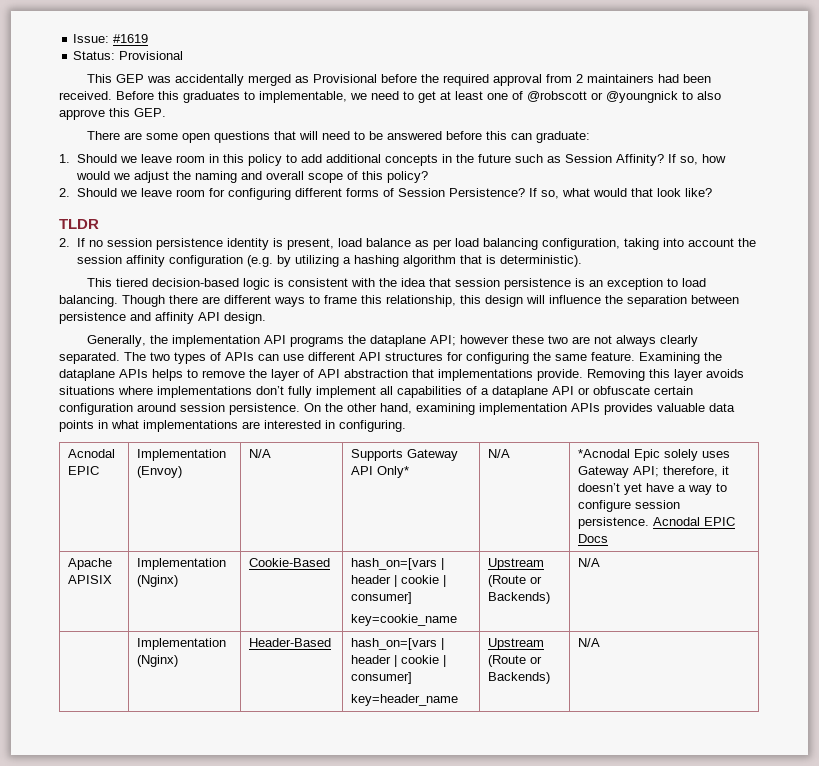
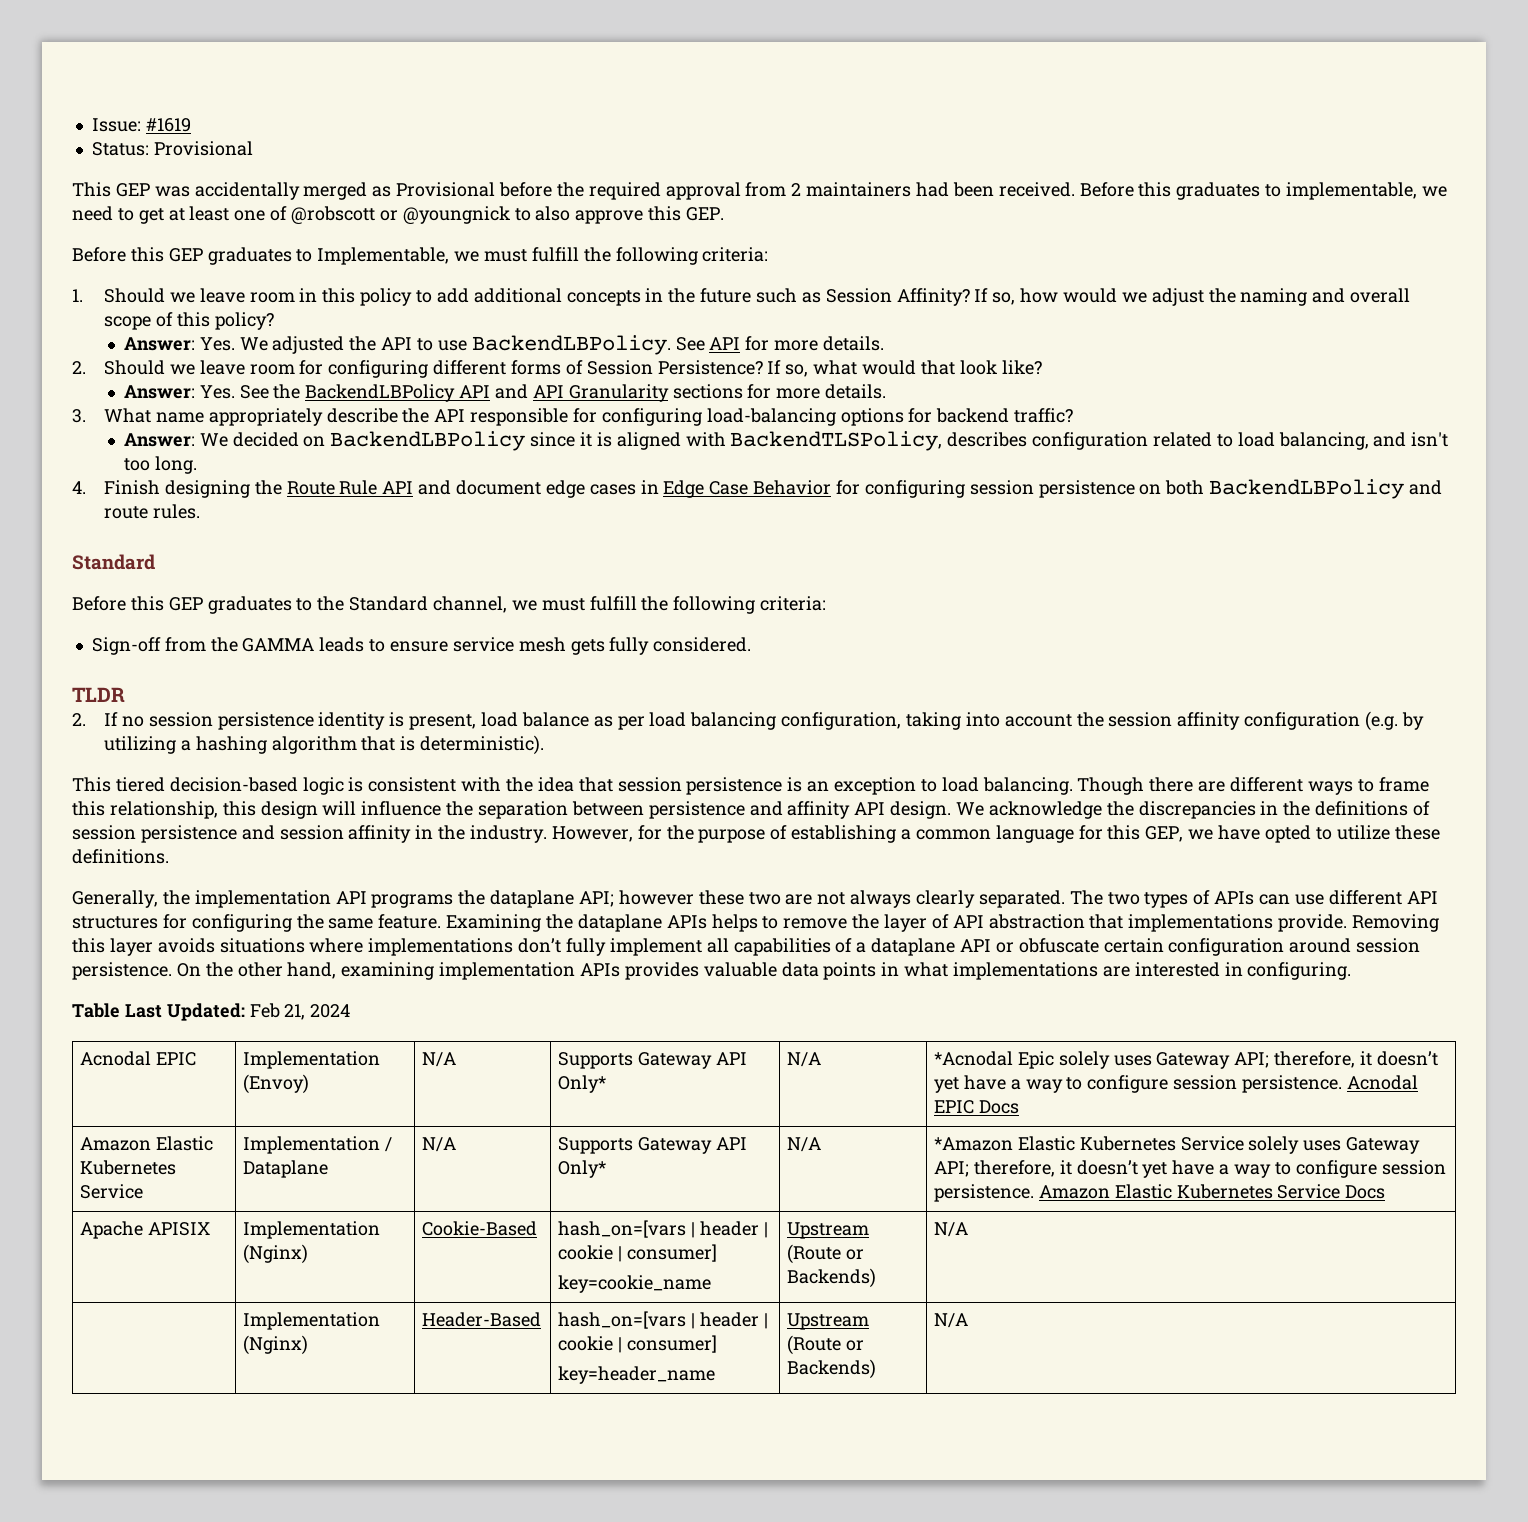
[87,131,591,143] There are some open questions that will need to be answered before this can graduate: -> [72,247,769,265] Before this GEP graduates to Implementable, we must fulfill the following criteria:
(429, 177) none -> [123,335,884,355] // Answer: Yes. We adjusted the API to use BackendLBPolicy. See API for more details.
(713, 192) none -> [123,384,887,402] [72,408,1074,426] [123,431,1449,451] [123,456,197,474] [72,479,1443,499] [103,504,200,519] [72,554,155,570] [72,596,827,614] [91,637,752,655] // Answer: Yes. See the BackendLBPolicy API and API Granularity sections for more details. // 3. What name appropriately describe the API responsible for configuring load-balancing options for backend traffic? // Answer: We decided on BackendLBPolicy since it is aligned with BackendTLSPolicy, describes configuration related to load balancing, and isn't too long. // 4. Finish designing the Route Rule API and document edge cases in Edge Case Behavior for configuring session persistence on both BackendLBPolicy and route rules. // Standard // Before this GEP graduates to the Standard channel, we must fulfill the following criteria: // Sign-off from the GAMMA leads to ensure service mesh gets fully considered.
(266, 318) none -> [956,801,1431,819] [72,825,1440,843] [72,849,169,864] We acknowledge the discrepancies in the definitions of session persistence and session affinity in the industry. However, for the purpose of establishing a common language for this GEP, we have opted to utilize these definitions.
(406, 426) none -> [72,1003,351,1021] // Table Last Updated: Feb 21, 2024
(609, 538) none -> [80,1136,213,1151] [80,1160,177,1175] [80,1184,144,1199] [243,1136,392,1154] [243,1160,329,1178] [422,1137,457,1152] [558,1137,747,1154] [558,1160,607,1178] [787,1137,822,1152] [934,1136,1421,1154] [934,1160,1446,1178] [934,1184,1386,1202] // Amazon Elastic Kubernetes Service | Implementation / Dataplane | N/A | Supports Gateway API Only* | N/A | *Amazon Elastic Kubernetes Service solely uses Gateway API; therefore, it doesn’t yet have a way to configure session persistence. Amazon Elastic Kubernetes Service Docs

